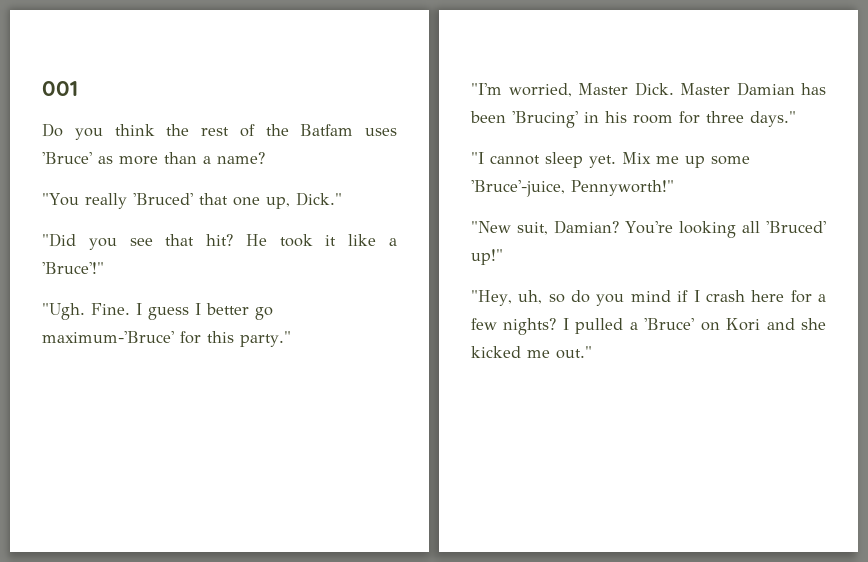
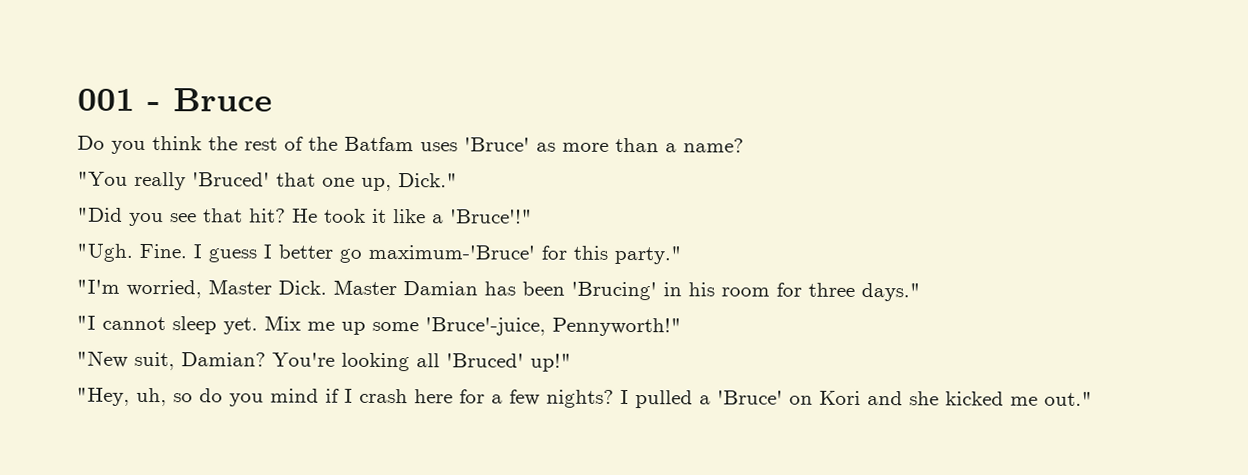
(78, 88) none -> [147,88,272,112] - Bruce

